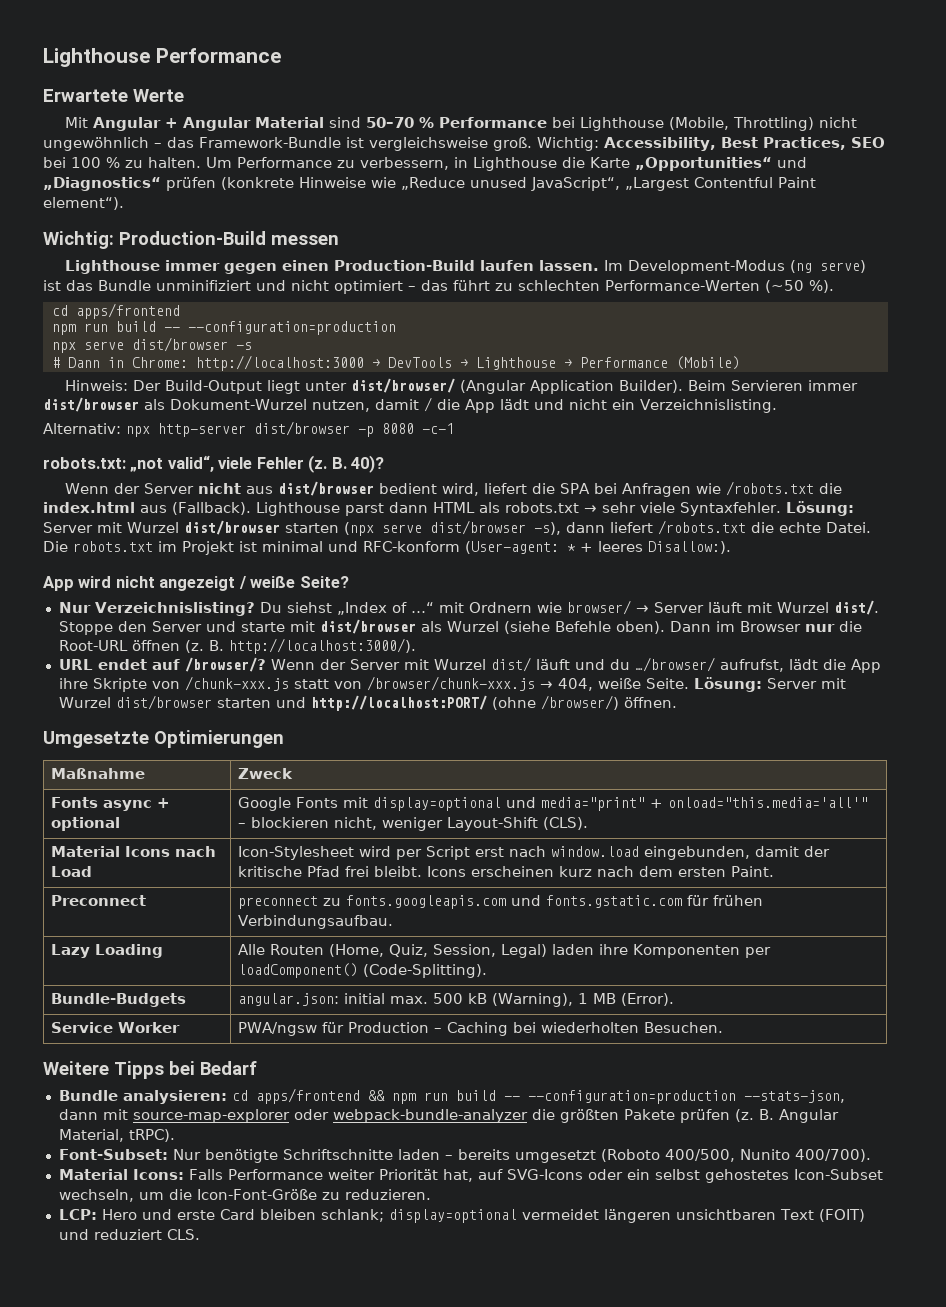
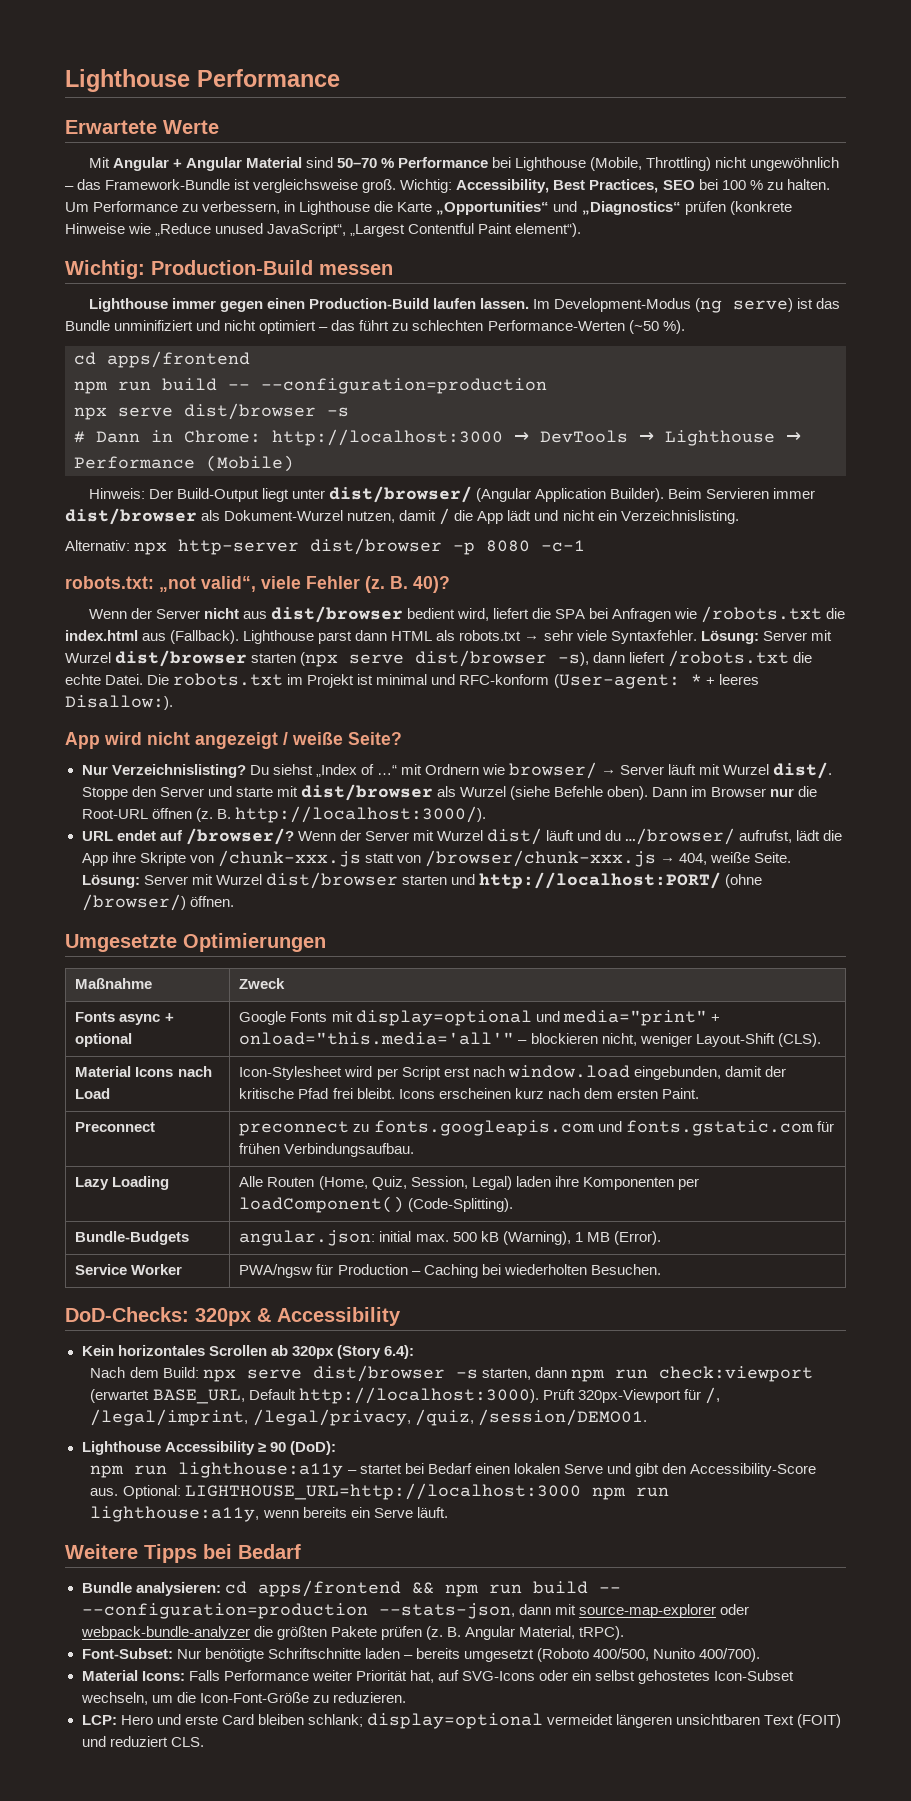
(723, 1027) none -> [65,1307,401,1326] [81,1345,414,1359] [90,1365,813,1382] [90,1387,720,1404] [90,1409,647,1426] [81,1441,336,1455] [90,1462,817,1478] [90,1483,669,1500] [90,1506,448,1522] // DoD-Checks: 320px & Accessibility // Kein horizontales Scrollen ab 320px (Story 6.4): // Nach dem Build: npx serve dist/browser -s starten, dann npm run check:viewport (erwartet BASE_URL, Default http://localhost:3000). Prüft 320px-Viewport für /, /legal/imprint, /legal/privacy, /quiz, /session/DEMO01. // Lighthouse Accessibility ≥ 90 (DoD): // npm run lighthouse:a11y – startet bei Bedarf einen lokalen Serve und gibt den Accessibility-Score aus. Optional: LIGHTHOUSE_URL=http://localhost:3000 npm run lighthouse:a11y, wenn bereits ein Serve läuft.

